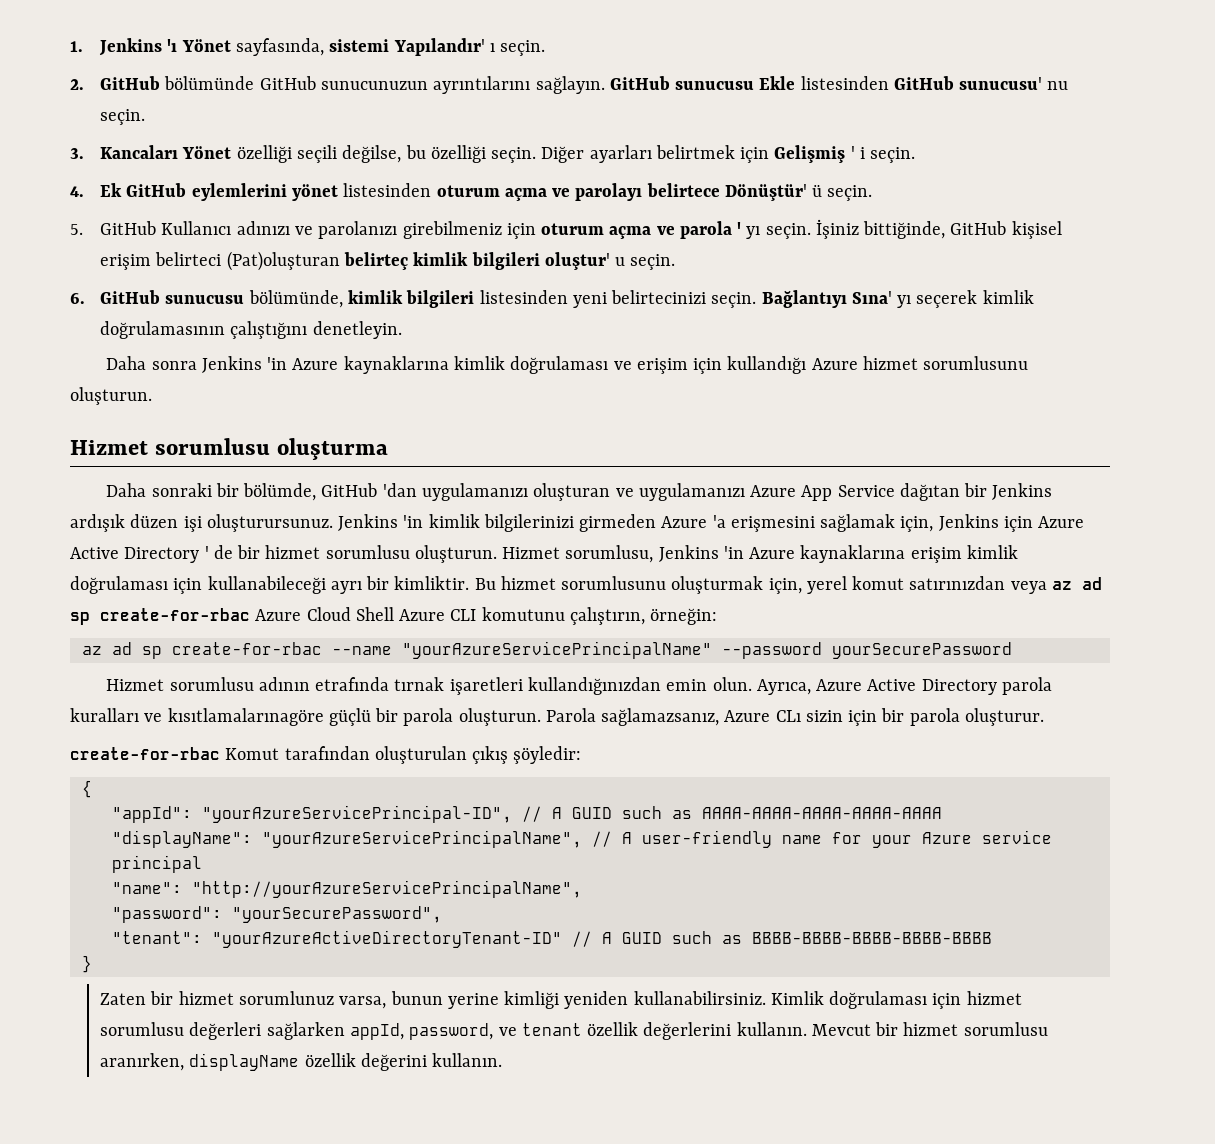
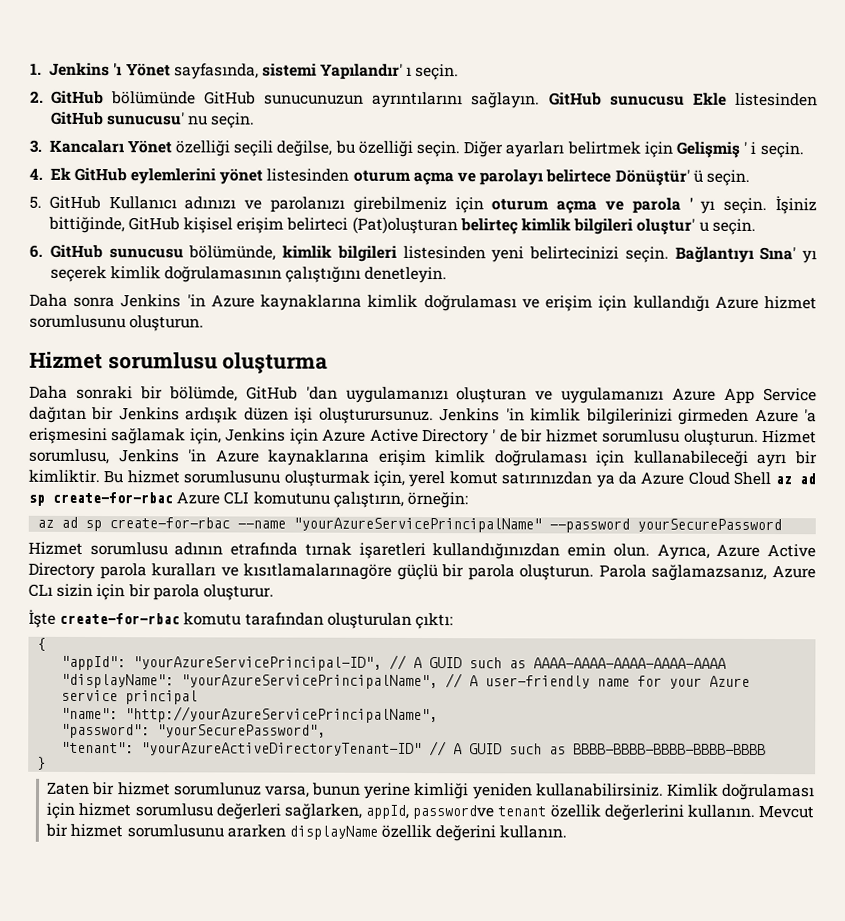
[1010,581,1047,594] veya -> [595,471,772,488] ya da Azure Cloud Shell
[306,607,446,621] Cloud Shell Azure -> (221, 498) none
[70,746,582,764] create-for-rbac Komut tarafından oluşturulan çıkış şöyledir: -> [28,609,453,630] İşte create-for-rbac komutu tarafından oluşturulan çıktı:
[266,1022,517,1040] sağlarken appId, password, ve -> [283,803,495,820] sağlarken, appId, passwordve
[963,1022,1048,1036] [100,1053,185,1071] sorumlusu aranırken, -> [126,824,286,838] sorumlusunu ararken

